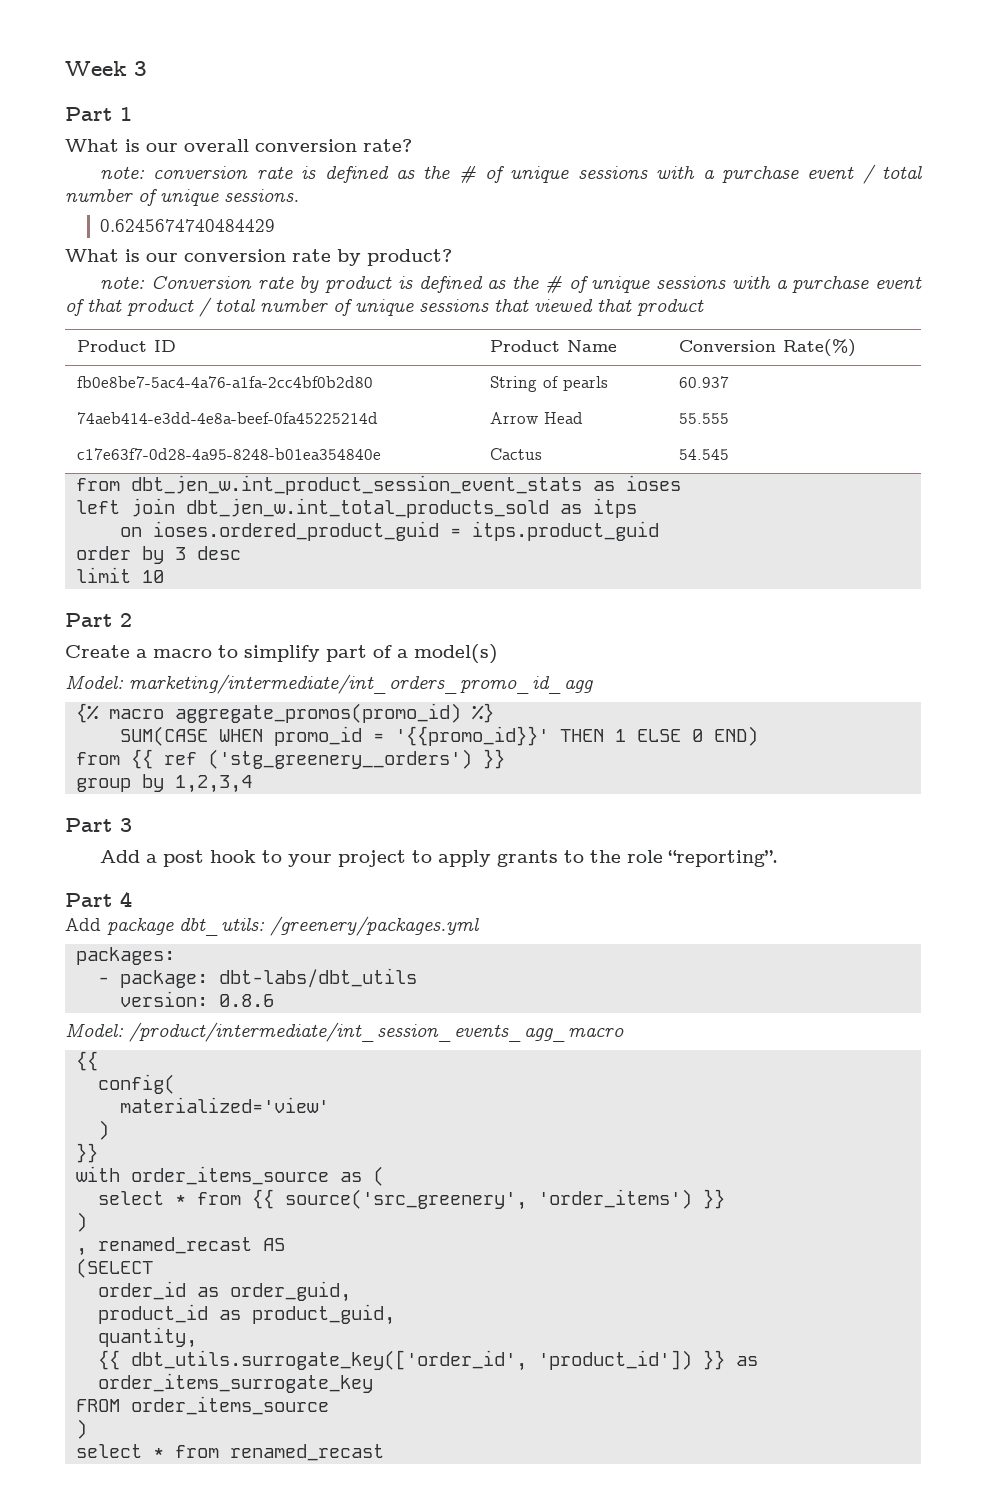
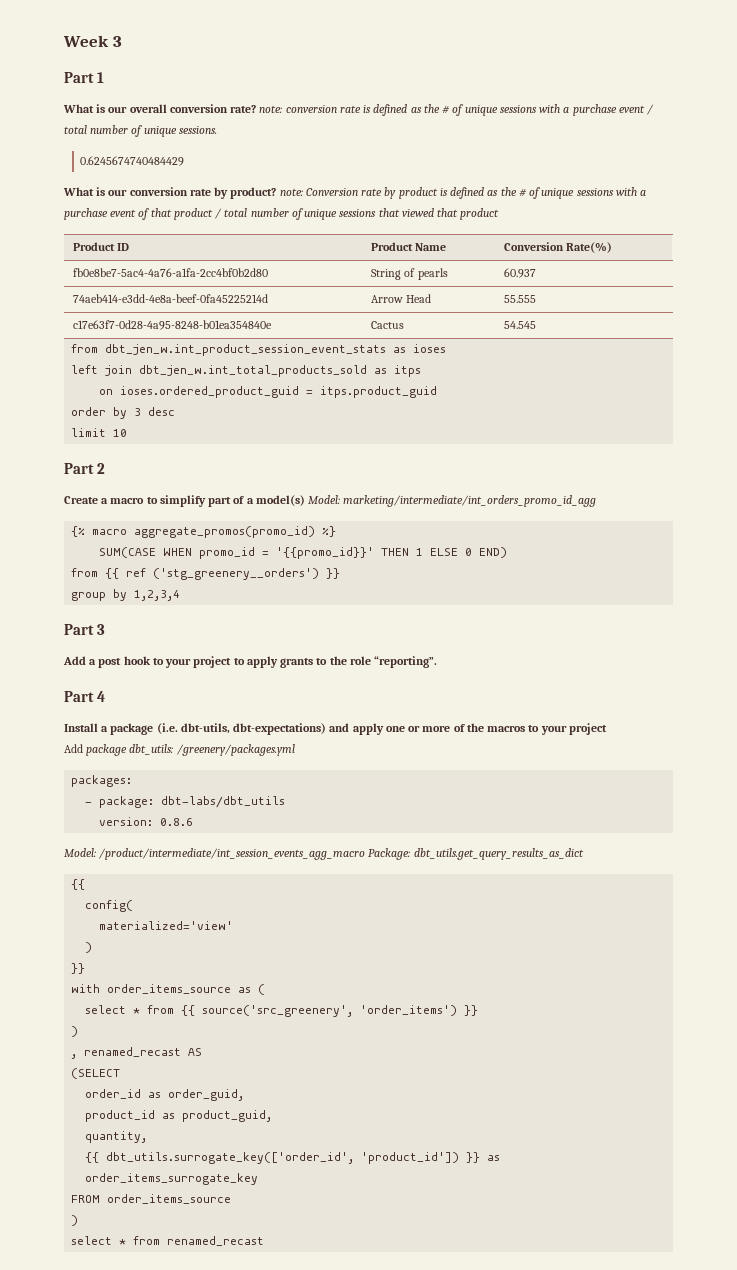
(412, 145) // -> (257, 109) none
(452, 257) // -> (277, 193) none
(498, 654) // -> (305, 500) none
(132, 899) none -> [64,723,607,735] // Install a package (i.e. dbt-utils, dbt-expectations) and apply one or more of the macros to your project
(624, 1032) none -> [368,848,584,860] Package: dbt_utils.get_query_results_as_dict

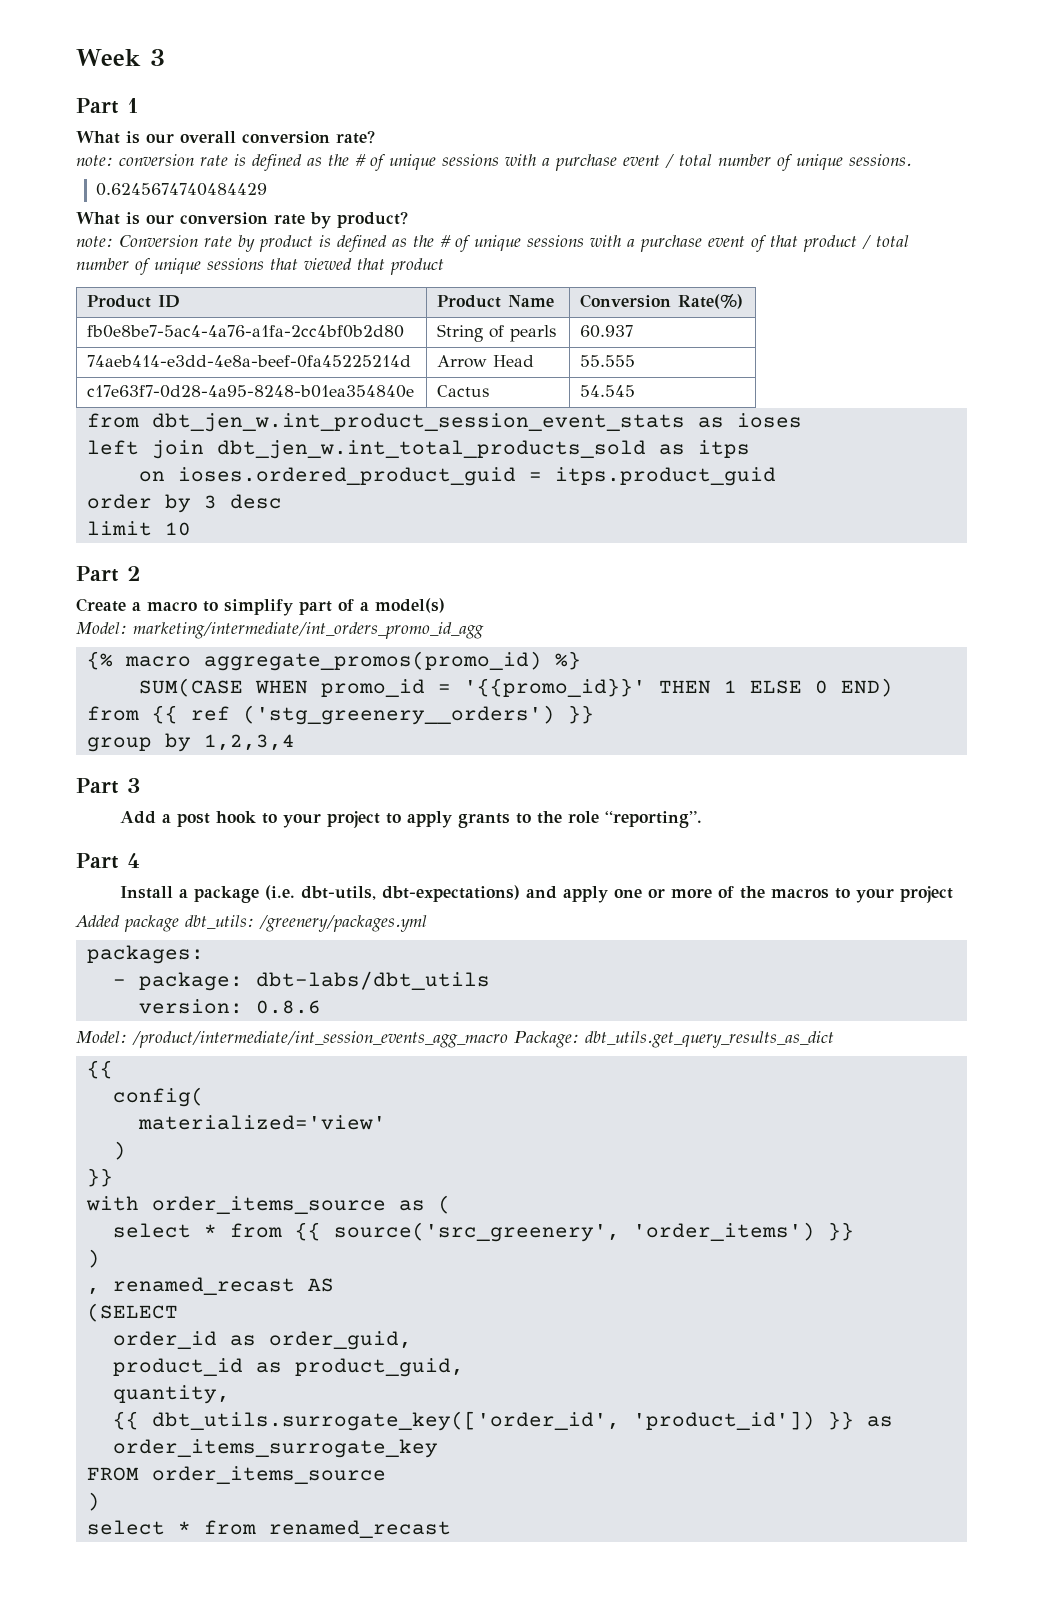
(257, 109) none -> (375, 137) //
(277, 193) none -> (408, 219) //
(305, 500) none -> (445, 605) //
[64,744,83,753] Add -> [75,915,120,927] Added

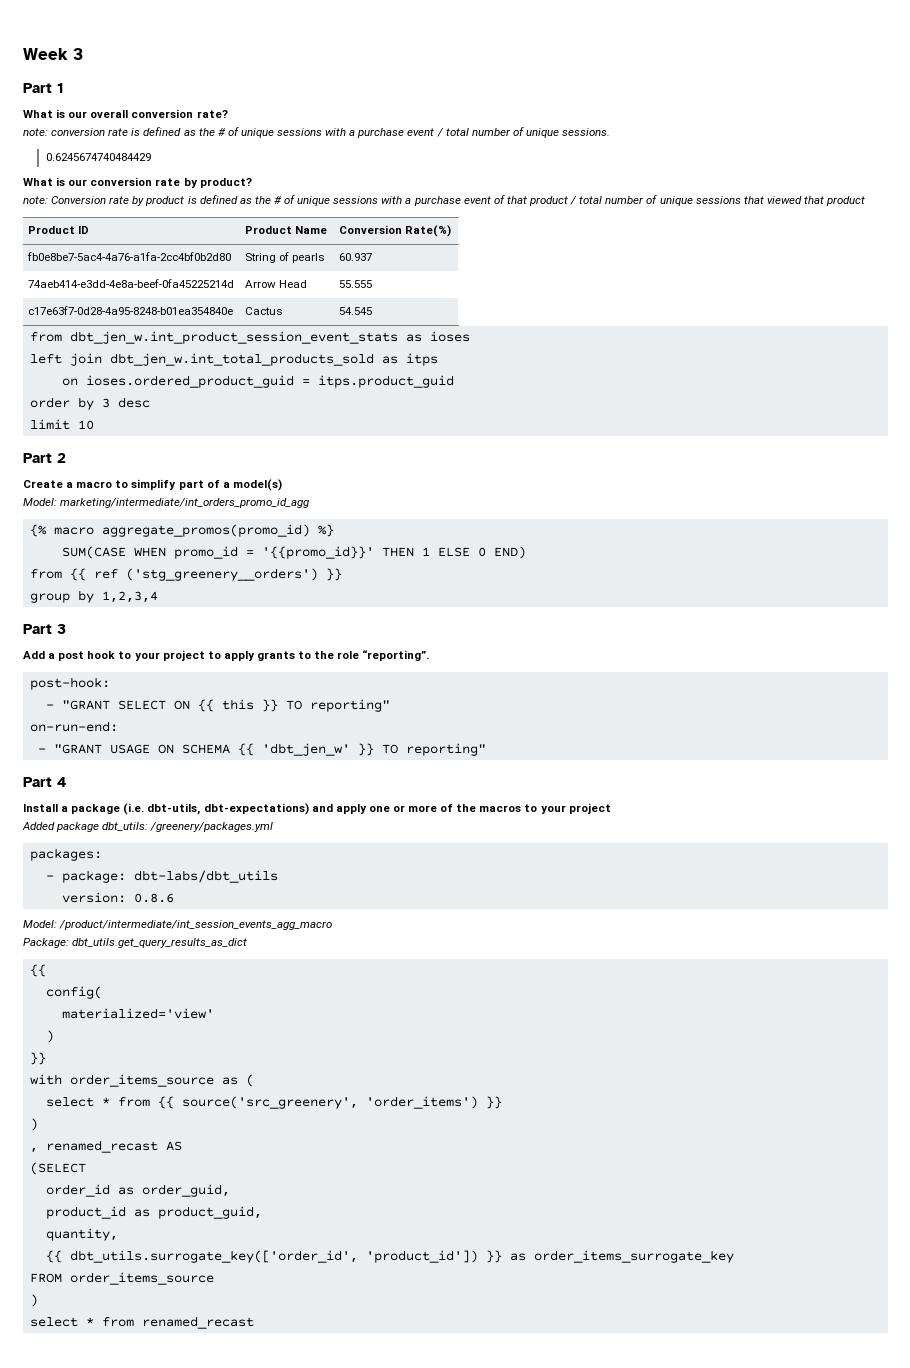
(702, 819) none -> [29,677,110,690] [45,699,390,712] [29,721,118,732] [37,743,486,756] // post-hook: // - "GRANT SELECT ON {{ this }} TO reporting" // on-run-end: // - "GRANT USAGE ON SCHEMA {{ 'dbt_jen_w' }} TO reporting"
(508, 1039) none -> (333, 925) //

